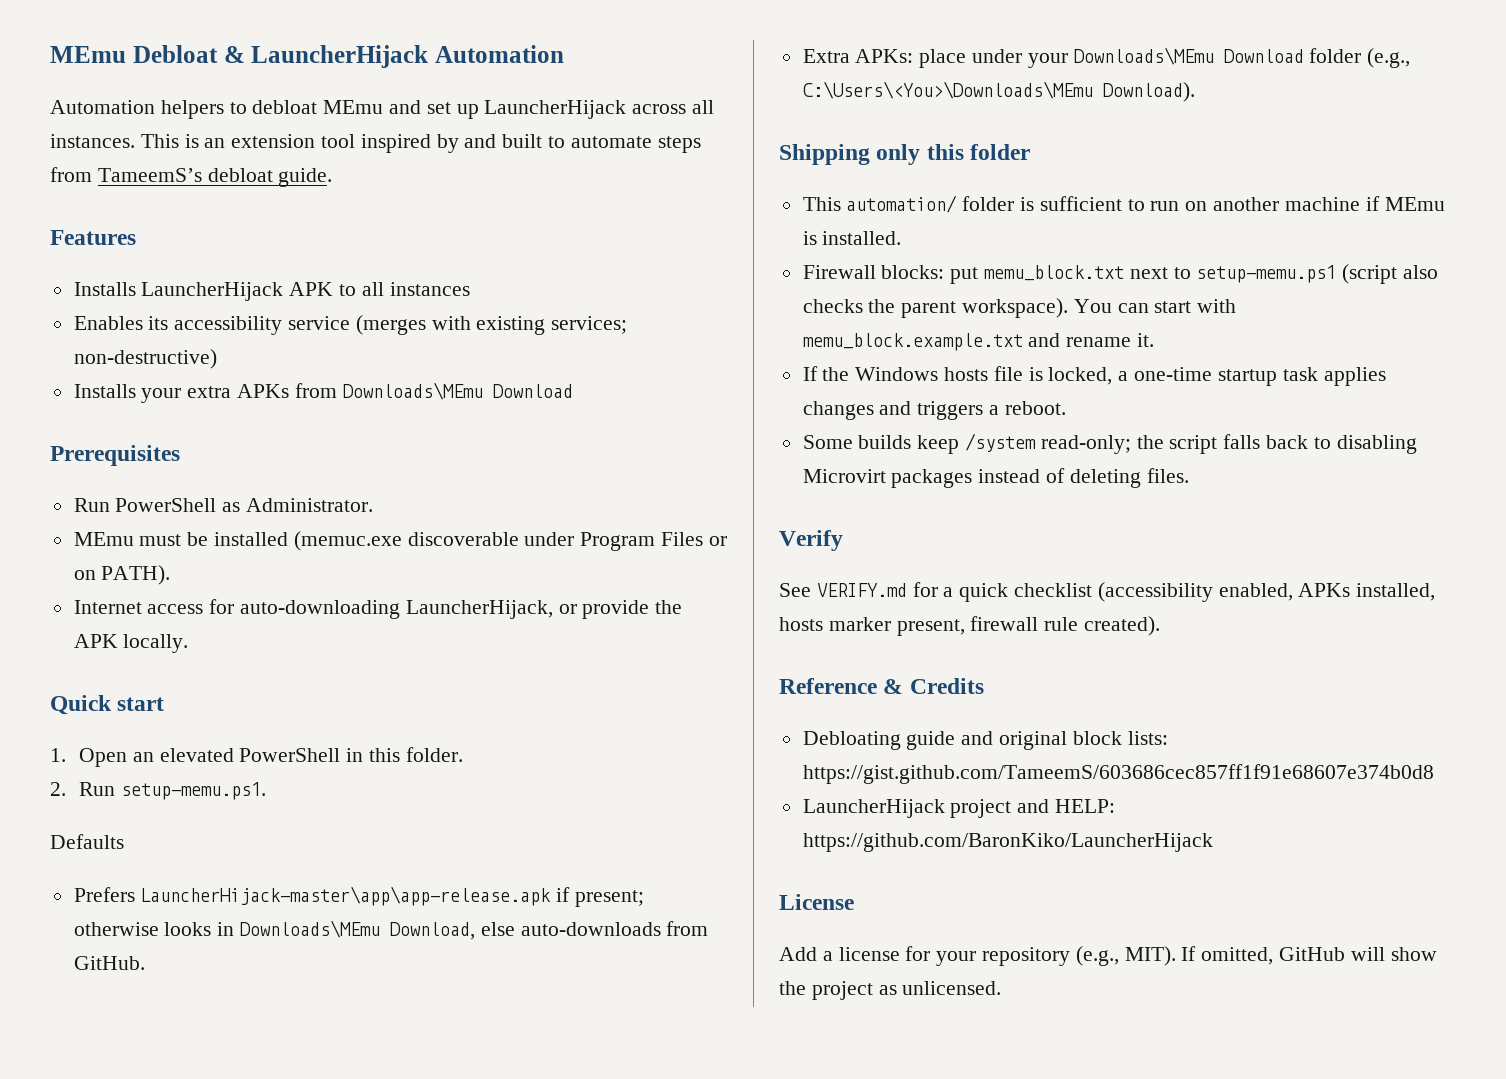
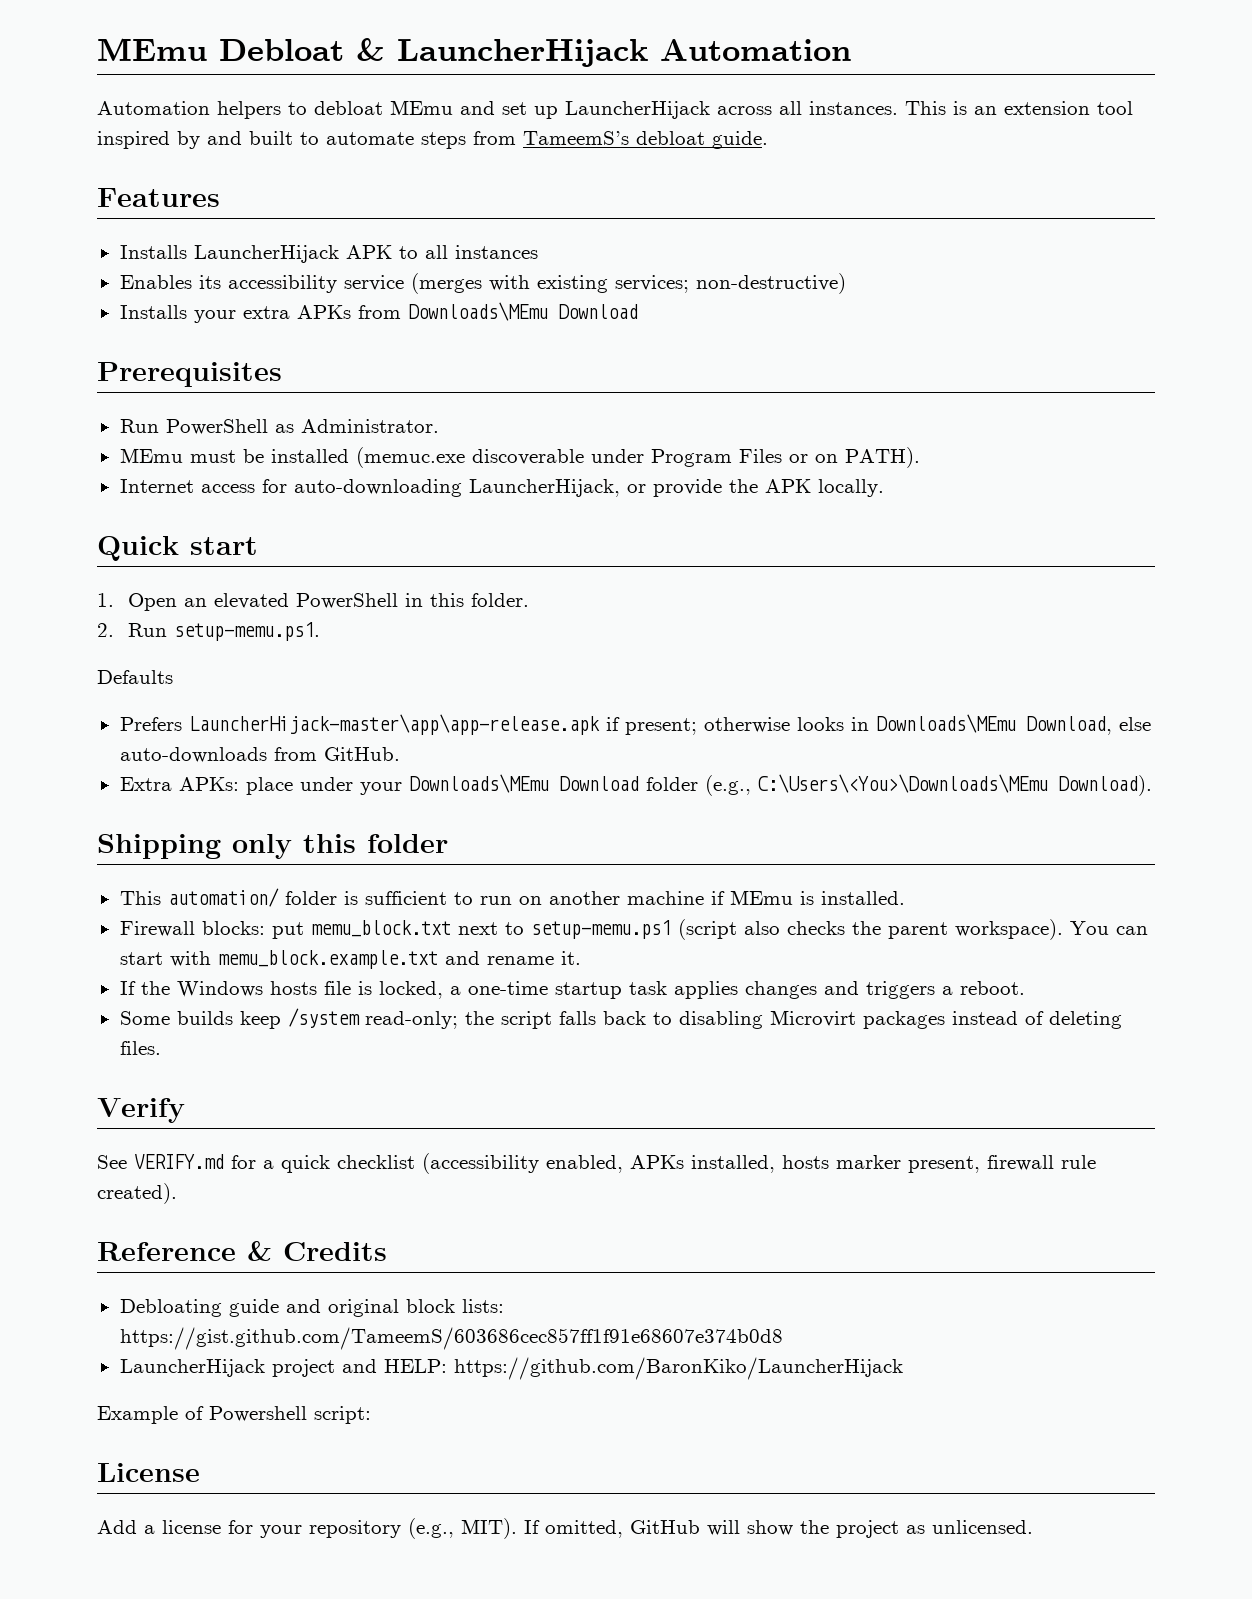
(1213, 842) none -> [97,1406,371,1424] // Example of Powershell script:

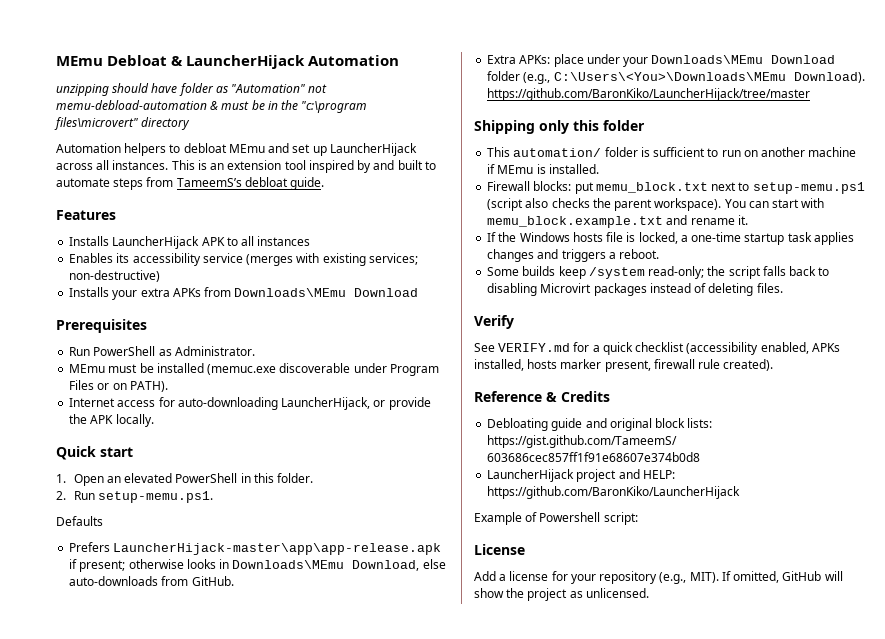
(851, 50) none -> [56,83,328,96] [56,100,368,113] [54,117,191,130] // unzipping should have folder as "Automation" not memu-debload-automation & must be in the "c:\program files\microvert" directory
(1152, 785) none -> [487,88,811,101] https://github.com/BaronKiko/LauncherHijack/tree/master

